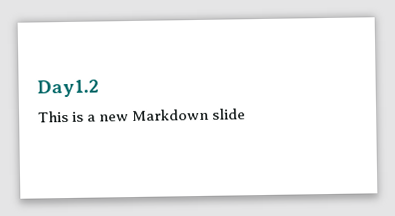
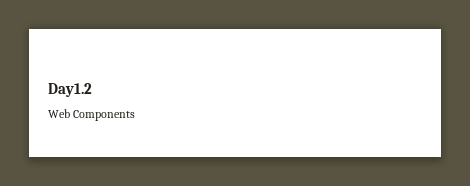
[38,108,247,123] This is a new Markdown slide -> [48,109,136,121] Web Components

